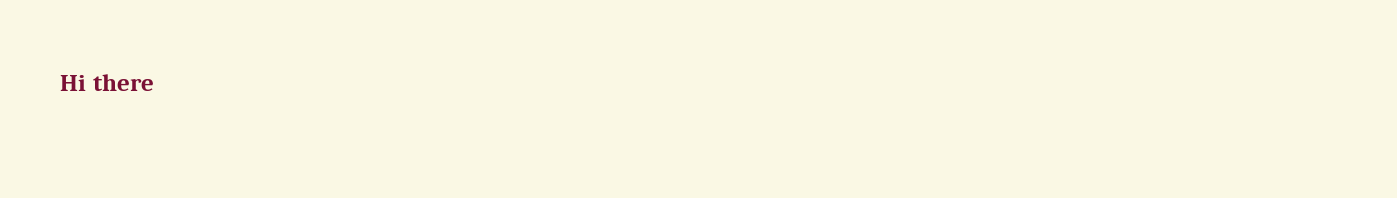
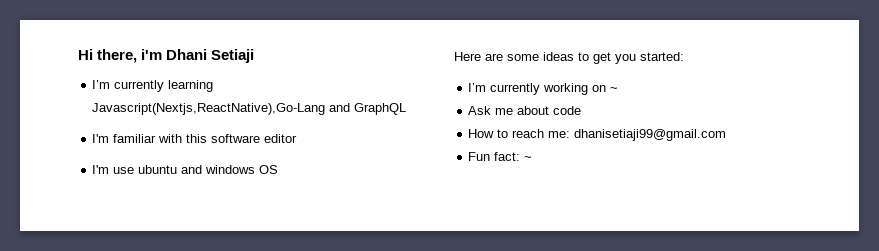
[92,74,154,91] there -> [97,49,255,63] [92,80,214,92] [92,103,407,115] [92,134,298,143] [92,165,279,174] [454,52,684,64] [468,83,619,95] [468,106,582,115] [468,129,727,141] [468,152,533,161] there, i'm Dhani Setiaji // I’m currently learning Javascript(Nextjs,ReactNative),Go-Lang and GraphQL // I'm familiar with this software editor // I'm use ubuntu and windows OS // Here are some ideas to get you started: // I’m currently working on ~ // Ask me about code // How to reach me: dhanisetiaji99@gmail.com // Fun fact: ~

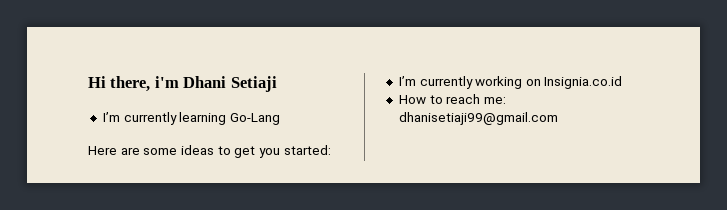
[92,103,407,115] [92,134,298,143] [92,165,279,174] Javascript(Nextjs,ReactNative),Go-Lang and GraphQL // I'm familiar with this software editor // I'm use ubuntu and windows OS -> [229,113,280,125] Go-Lang
[610,87,619,92] [468,106,582,115] ~ // Ask me about code -> [544,76,623,89] Insignia.co.id
[468,152,533,161] // Fun fact: ~ -> (558, 118) none

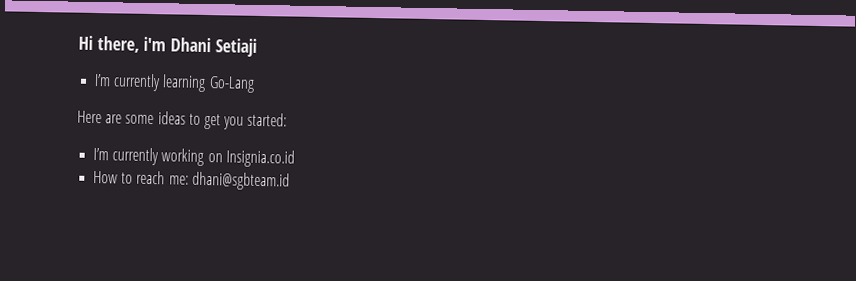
[398,112,558,125] dhanisetiaji99@gmail.com -> [191,171,290,191] dhani@sgbteam.id

